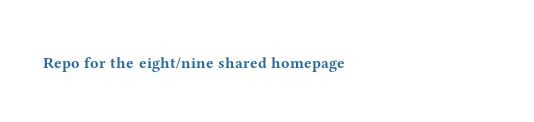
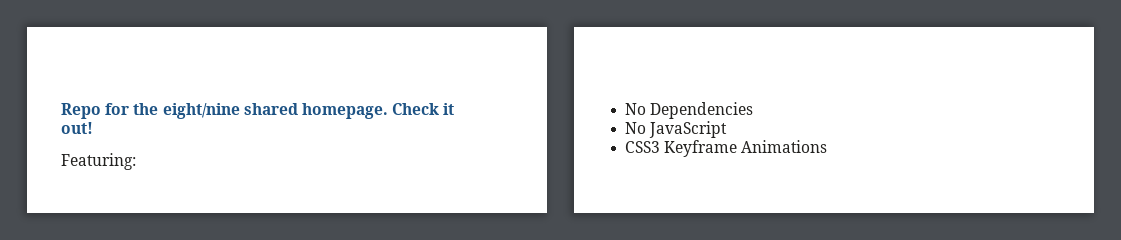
[270,57,345,72] homepage -> [301,103,455,119] [61,122,93,134] [61,153,136,170] [625,102,754,119] [625,121,728,138] [625,140,828,157] homepage. Check it out! // Featuring: // No Dependencies // No JavaScript // CSS3 Keyframe Animations

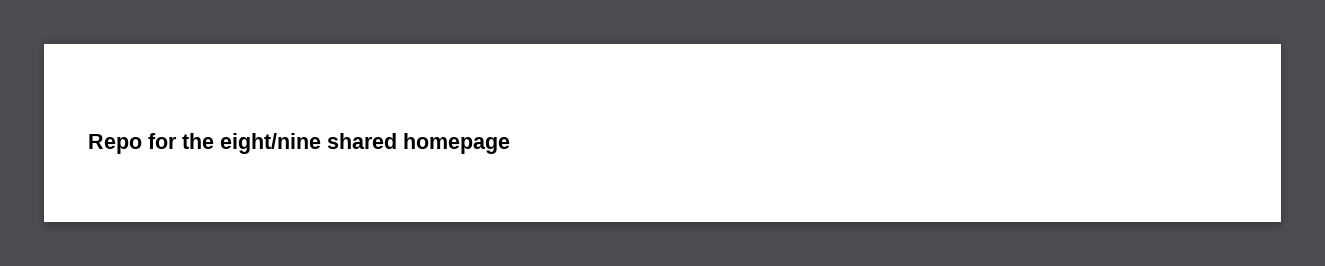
[301,103,455,119] [61,122,93,134] [61,153,136,170] [625,102,754,119] [625,121,728,138] [625,140,828,157] homepage. Check it out! // Featuring: // No Dependencies // No JavaScript // CSS3 Keyframe Animations -> [403,133,510,154] homepage

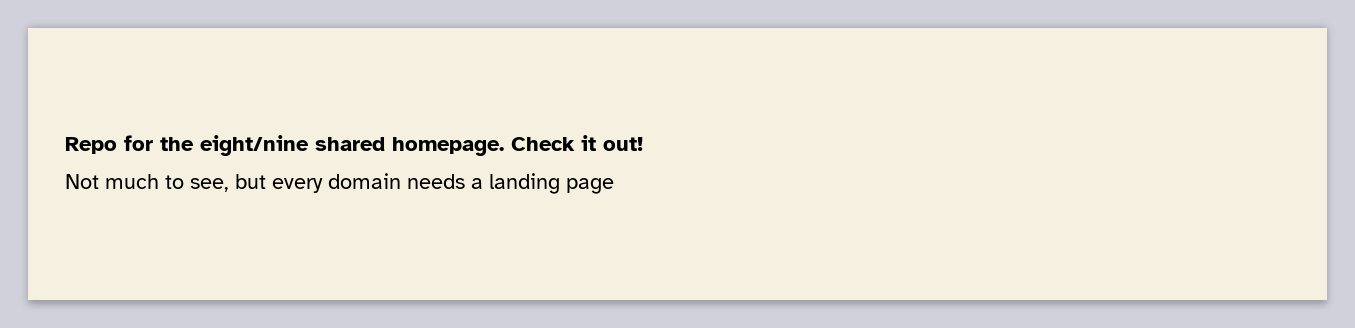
[403,133,510,154] homepage -> [392,135,643,156] [65,173,614,194] homepage. Check it out! // Not much to see, but every domain needs a landing page

